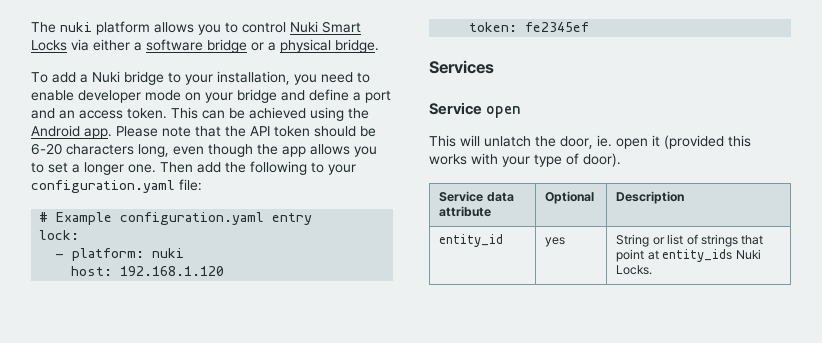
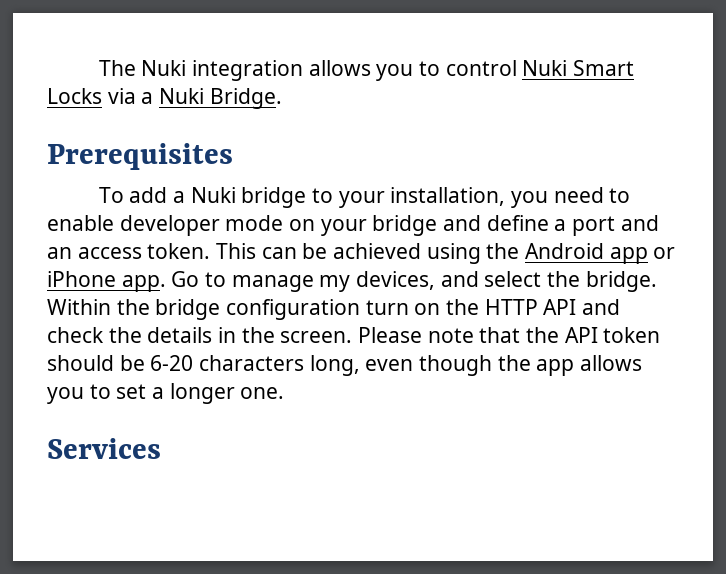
[60,21,150,35] nuki platform -> [141,60,303,81] Nuki integration
[93,39,379,53] either a software bridge or a physical bridge. -> [141,88,282,109] [47,143,233,170] a Nuki Bridge. // Prerequisites
[84,128,112,139] app. -> [609,247,676,264] [47,271,657,292] [47,299,621,320] [47,327,353,343] app or iPhone app. Go to manage my devices, and select the bridge. Within the bridge configuration turn on the HTTP API and check the details in the screen.
[160,161,356,175] [31,179,202,193] [39,212,313,225] [39,230,80,240] [55,248,185,261] [71,266,225,276] [469,22,590,32] [429,60,494,74] [429,102,522,118] [429,135,751,149] [429,153,621,167] [439,191,514,202] [439,206,492,217] [545,191,595,204] [616,191,685,204] [439,234,504,247] [545,237,566,247] [616,234,764,247] [616,249,761,262] [616,265,653,275] Then add the following to your configuration.yaml file: // # Example configuration.yaml entry // lock: // - platform: nuki // host: 192.168.1.120 // token: fe2345ef // Services // Service open // This will unlatch the door, ie. open it (provided this works with your type of door). // Service data attribute | Optional | Description // entity_id | yes | String or list of strings that point at entity_ids Nuki Locks. -> [47,438,161,459] // Services

